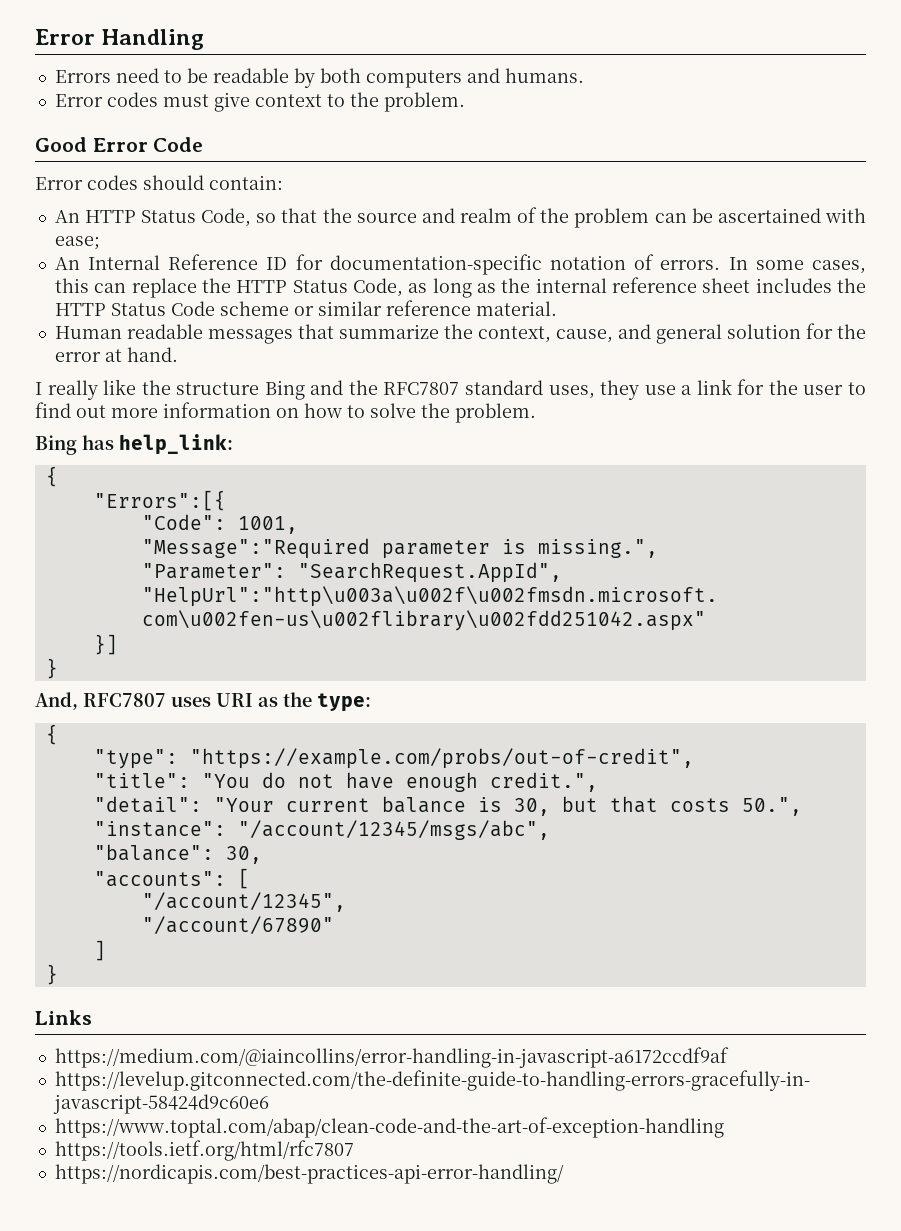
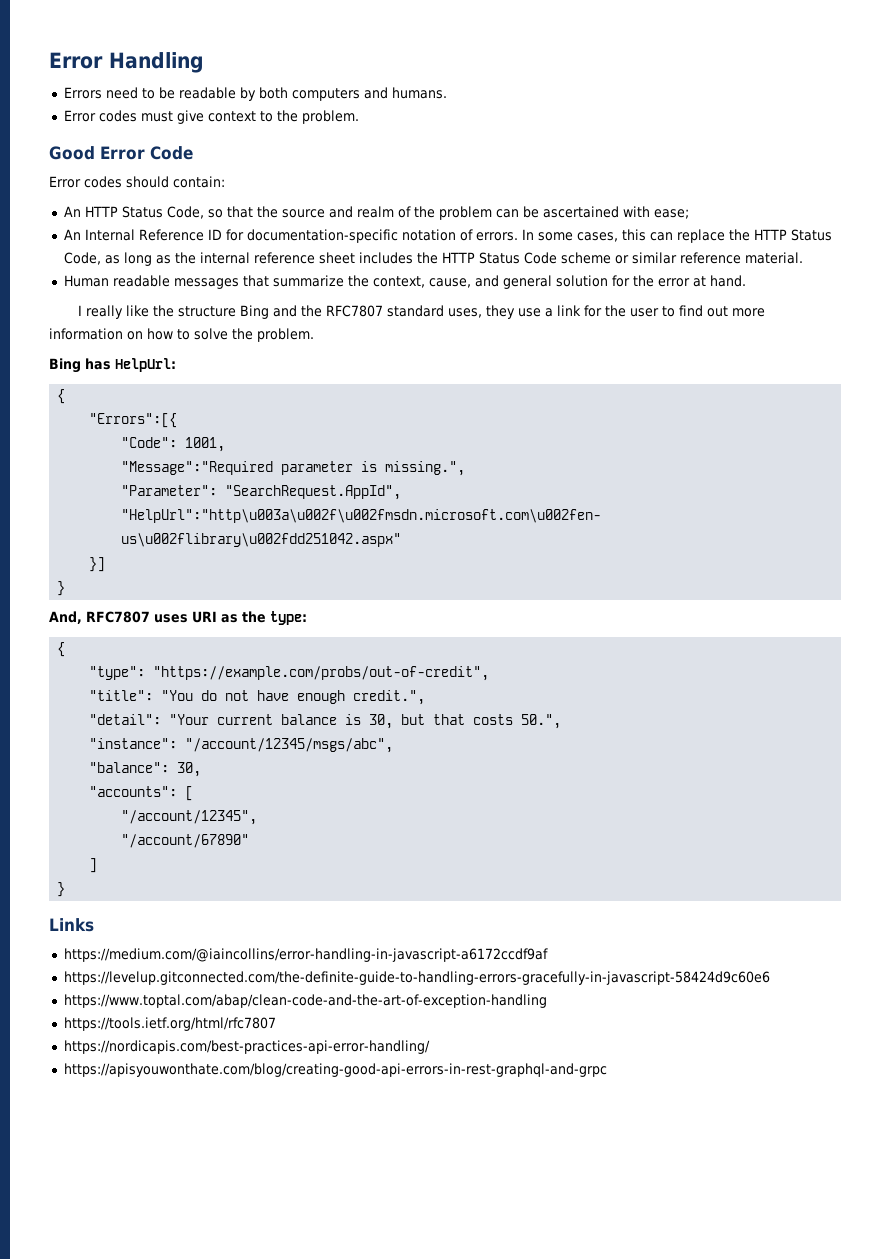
[119,434,233,455] help_link: -> [115,358,176,372] HelpUrl:
(564, 1174) none -> [63,1063,607,1077] // https://apisyouwonthate.com/blog/creating-good-api-errors-in-rest-graphql-and-grpc

